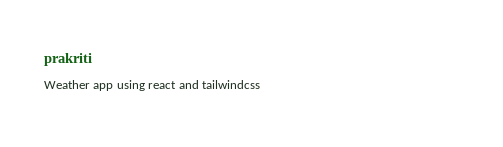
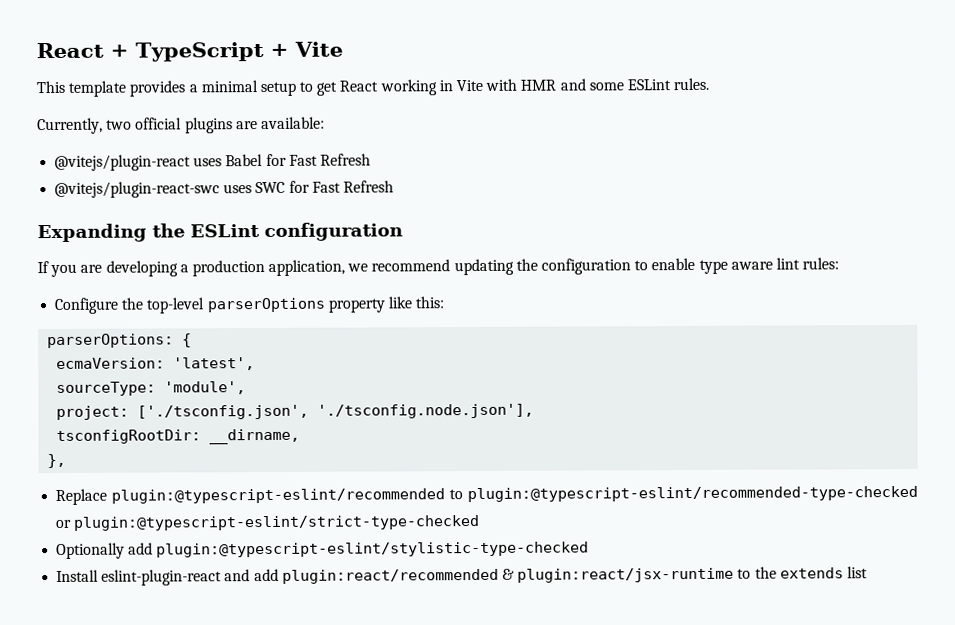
[44,53,92,66] [44,80,260,91] prakriti // Weather app using react and tailwindcss -> [36,41,343,62] [36,77,710,97] [37,116,325,135] [54,153,371,171] [54,180,394,198] [37,222,403,243] [37,257,840,278] [54,296,445,314] [47,333,193,349] [56,357,256,371] [56,381,247,396] [56,403,535,420] [56,428,301,445] [47,453,67,469] [55,485,918,505] [55,514,481,531] [56,541,590,559] [56,566,868,586] React + TypeScript + Vite // This template provides a minimal setup to get React working in Vite with HMR and some ESLint rules. // Currently, two official plugins are available: // @vitejs/plugin-react uses Babel for Fast Refresh // @vitejs/plugin-react-swc uses SWC for Fast Refresh // Expanding the ESLint configuration // If you are developing a production application, we recommend updating the configuration to enable type aware lint rules: // Configure the top-level parserOptions property like this: // parserOptions: { // ecmaVersion: 'latest', // sourceType: 'module', // project: ['./tsconfig.json', './tsconfig.node.json'], // tsconfigRootDir: __dirname, // }, // Replace plugin:@typescript-eslint/recommended to plugin:@typescript-eslint/recommended-type-checked or plugin:@typescript-eslint/strict-type-checked // Optionally add plugin:@typescript-eslint/stylistic-type-checked // Install eslint-plugin-react and add plugin:react/recommended & plugin:react/jsx-runtime to the extends list

